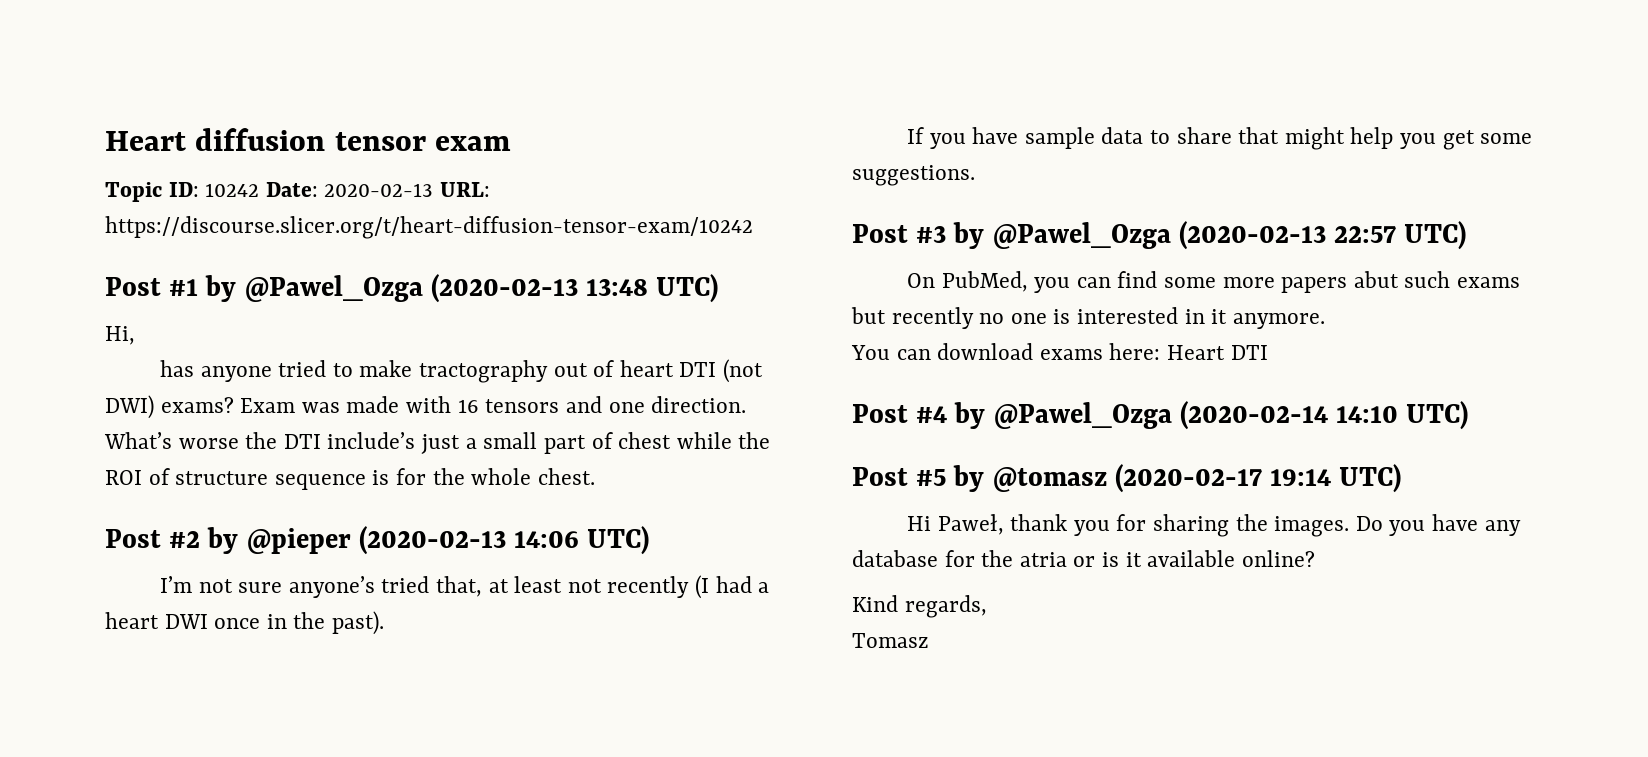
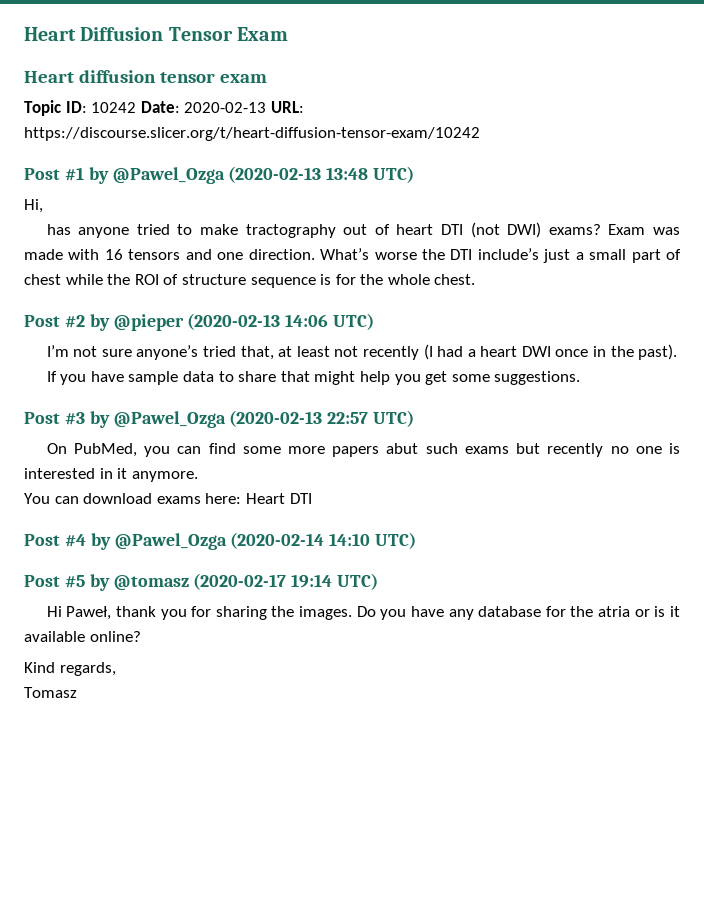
[105,131,186,151] Heart -> [24,27,289,41] [24,71,74,83] Heart Diffusion Tensor Exam // Heart

